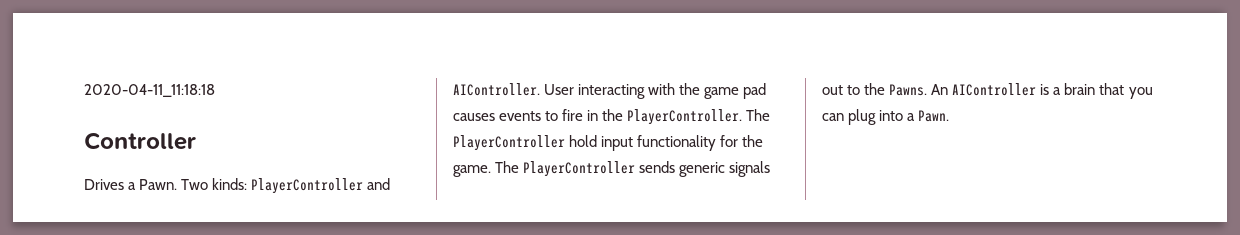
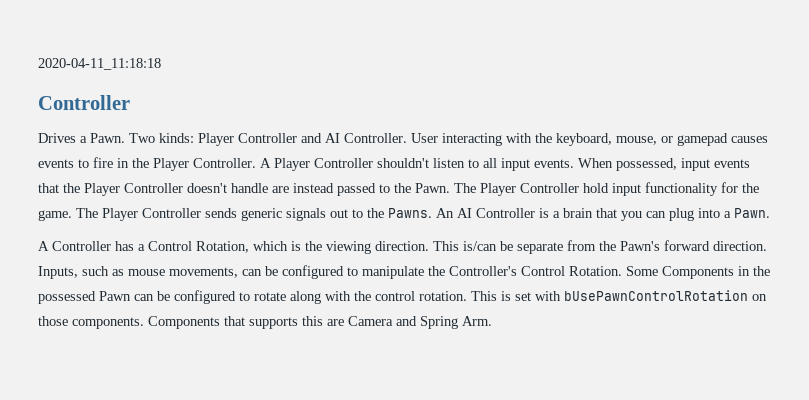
[251,178,391,194] [453,83,767,99] PlayerController and AIController. User interacting with the game pad -> [198,133,728,146] Player Controller and AI Controller. User interacting with the keyboard, mouse, or gamepad
[627,109,771,125] [453,135,565,151] PlayerController. The PlayerController -> [153,158,750,171] [38,183,579,196] Player Controller. A Player Controller shouldn't listen to all input events. When possessed, input events that the Player Controller doesn't handle are instead passed to the Pawn. The Player Controller
[523,161,636,177] PlayerController -> [102,208,201,221] Player Controller
[952,83,1037,96] AIController -> [457,208,535,218] AI Controller
(950, 116) none -> [38,240,767,254] [38,265,770,279] [38,290,767,304] [38,316,492,329] // A Controller has a Control Rotation, which is the viewing direction. This is/can be separate from the Pawn's forward direction. Inputs, such as mouse movements, can be configured to manipulate the Controller's Control Rotation. Some Components in the possessed Pawn can be configured to rotate along with the control rotation. This is set with bUsePawnControlRotation on those components. Components that supports this are Camera and Spring Arm.

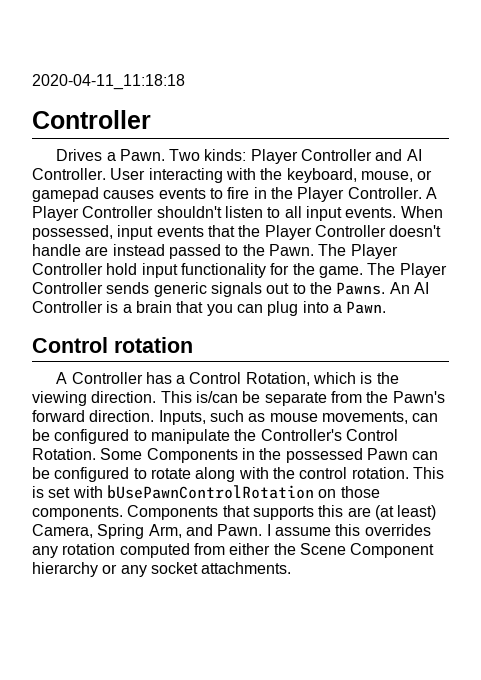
(770, 213) none -> [32,337,193,353] // Control rotation
[348,316,492,329] Camera and Spring Arm. -> [374,505,437,520] [32,524,431,539] [32,543,435,558] [32,562,292,577] (at least) Camera, Spring Arm, and Pawn. I assume this overrides any rotation computed from either the Scene Component hierarchy or any socket attachments.

